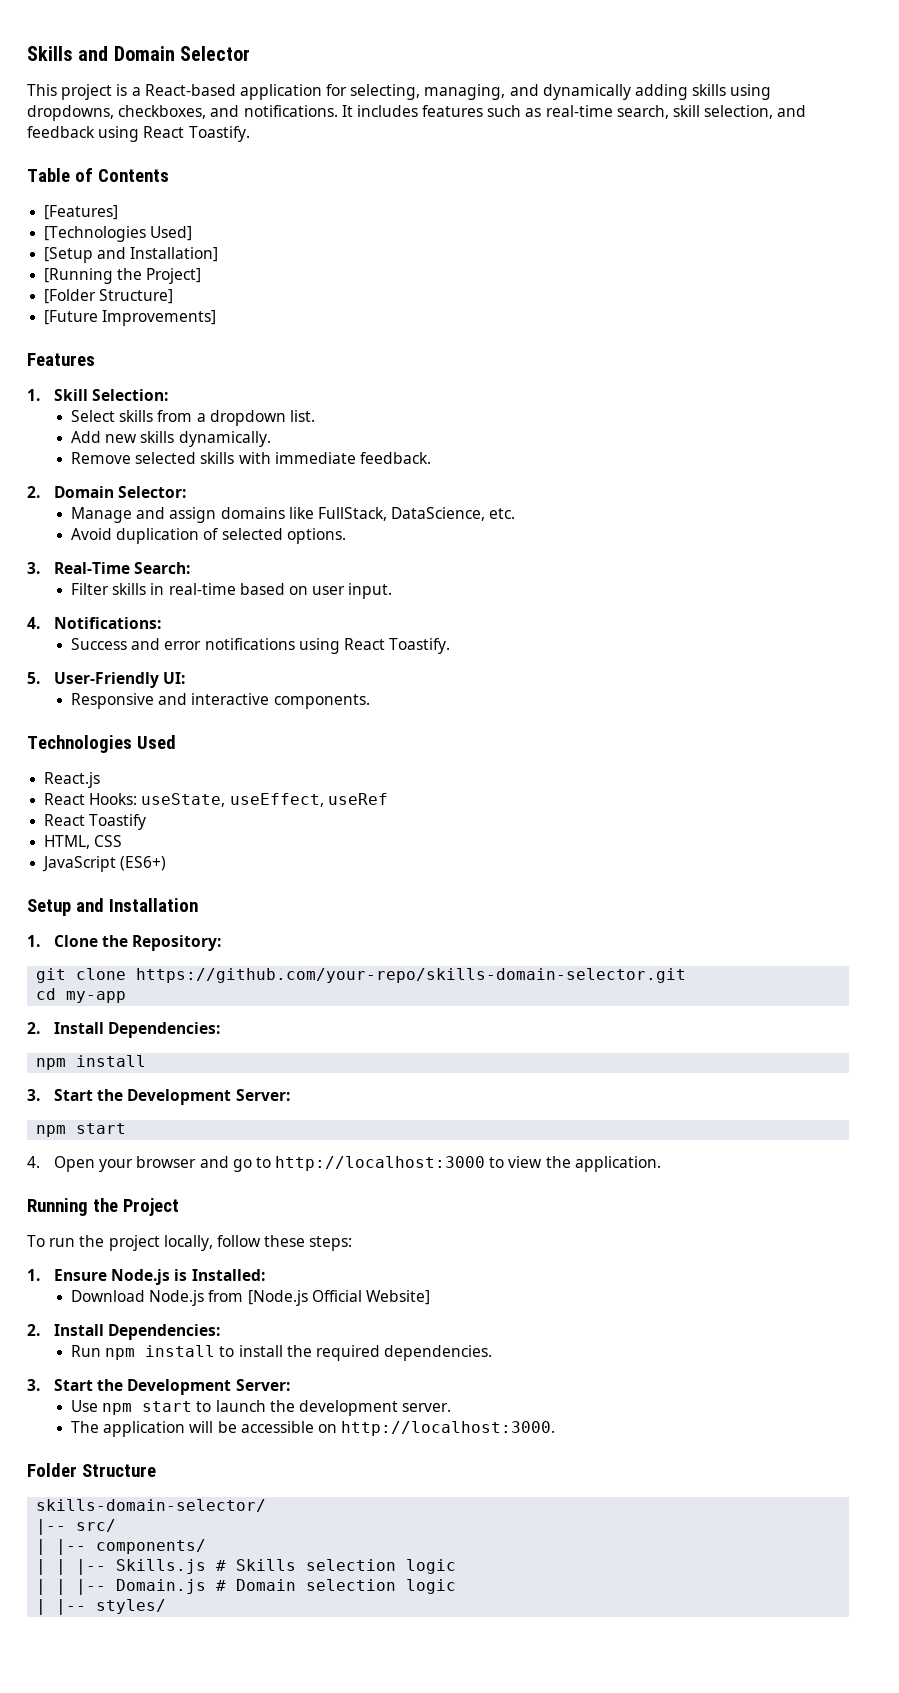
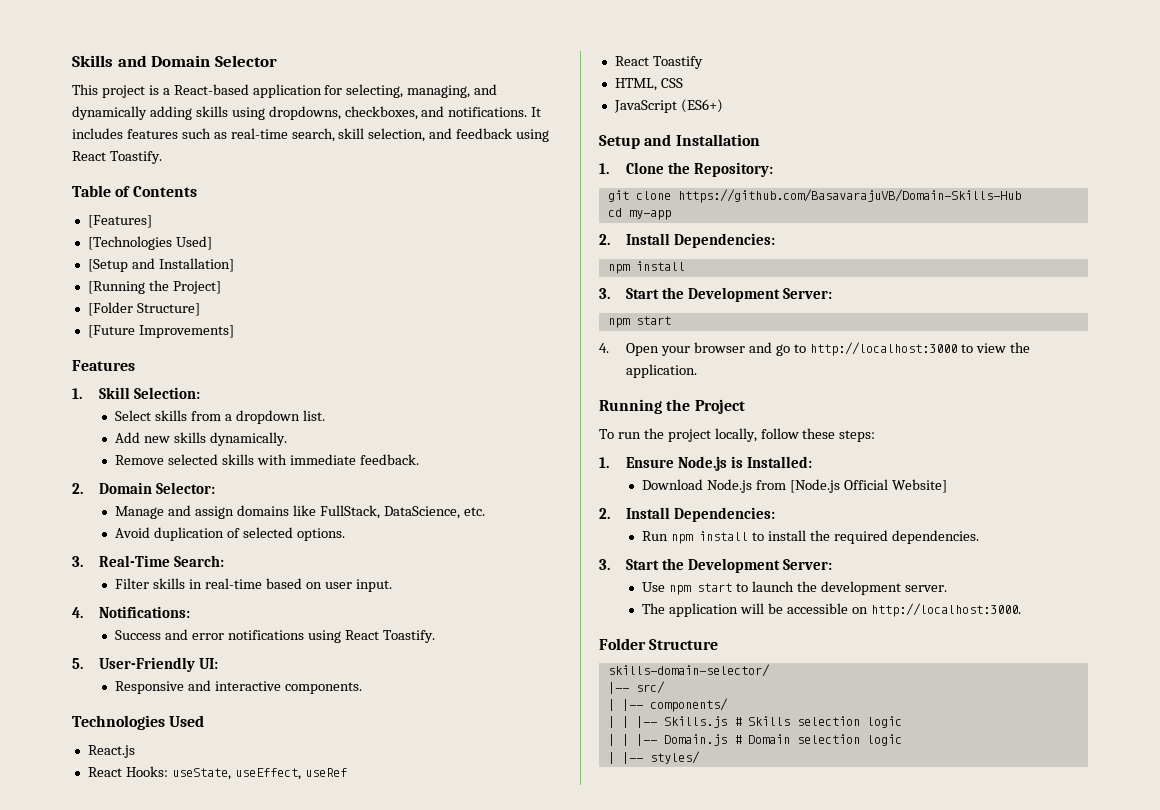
[136,968,687,983] https://github.com/your-repo/skills-domain-selector.git -> [677,189,1021,203] https://github.com/BasavarajuVB/Domain-Skills-Hub

